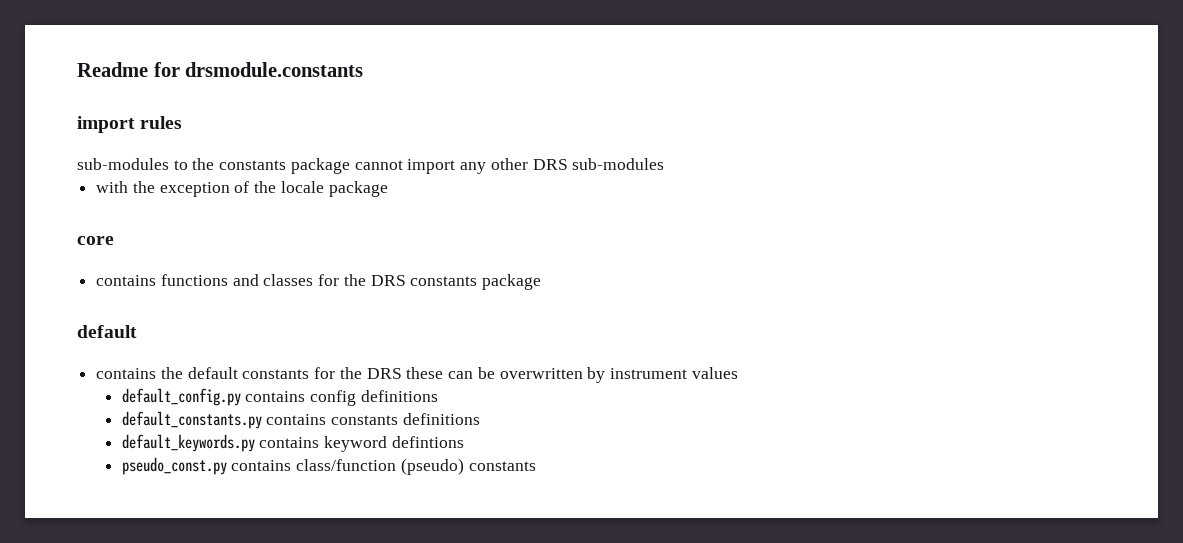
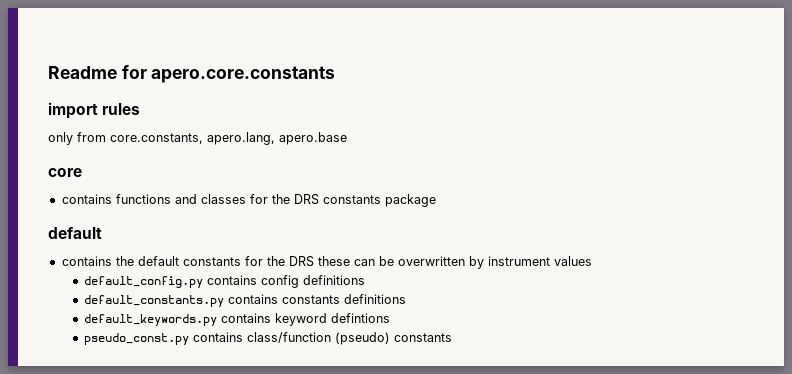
[185,62,364,77] drsmodule.constants -> [151,66,336,83] apero.core.constants
[77,158,665,174] [96,181,388,197] sub-modules to the constants package cannot import any other DRS sub-modules // with the exception of the locale package -> [48,132,347,145] only from core.constants, apero.lang, apero.base

